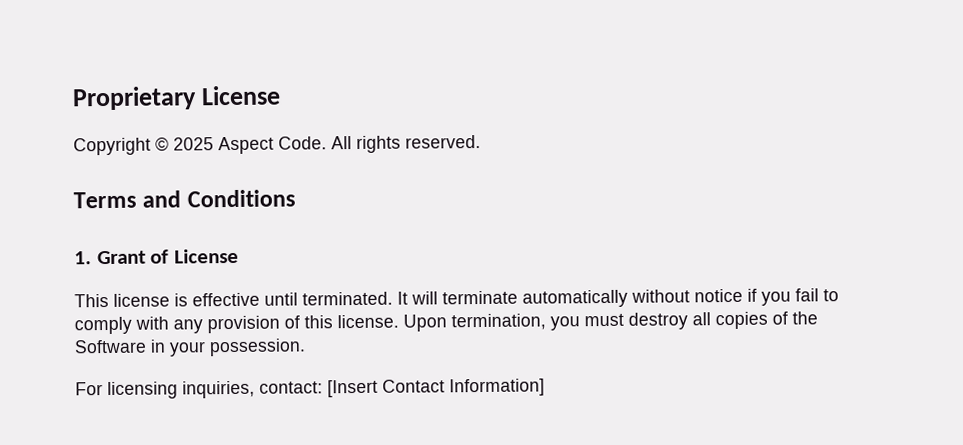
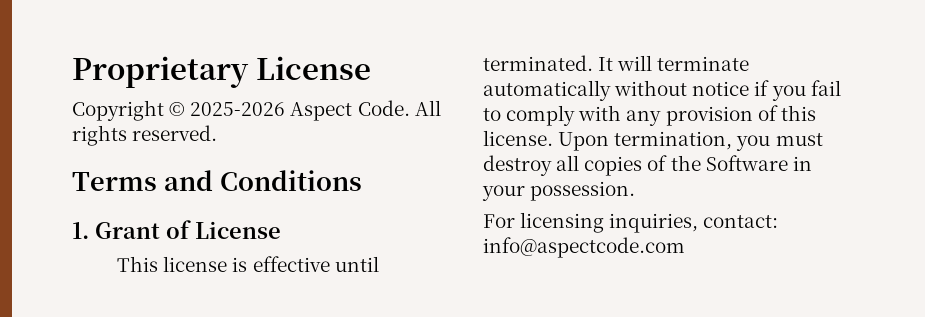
[173,137,214,151] 2025 -> [190,102,286,116] 2025-2026
[327,378,545,398] [Insert Contact Information] -> [483,237,685,258] info@aspectcode.com

